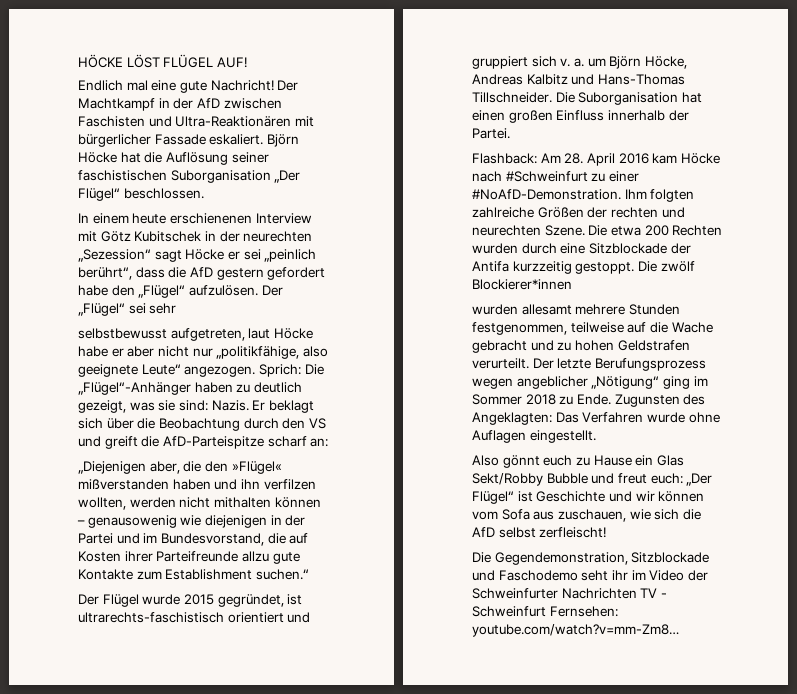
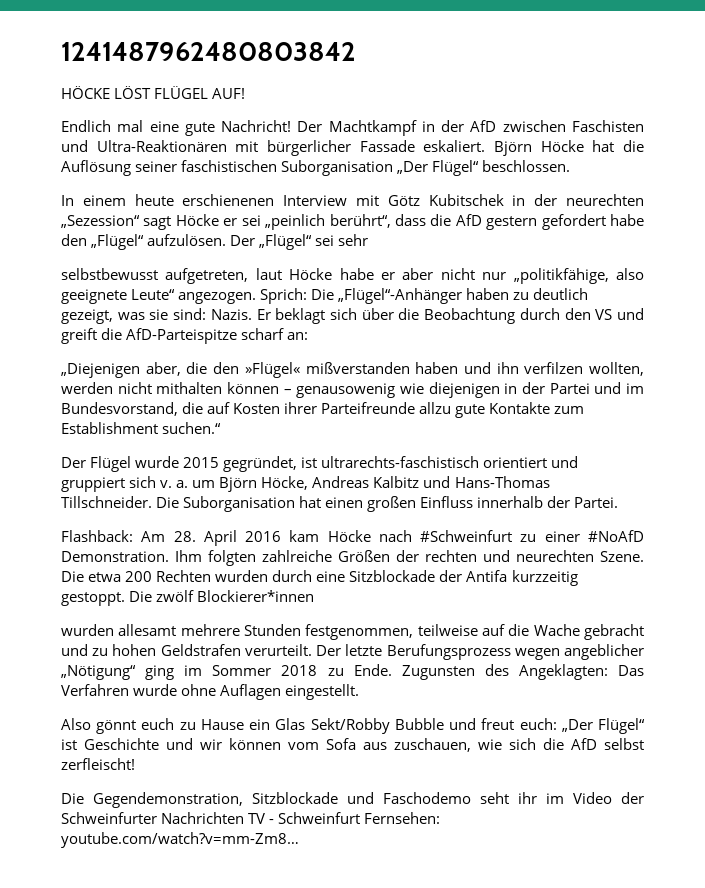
(78, 61) none -> [61,42,356,61] 1241487962480803842 //
[472,189,621,200] #NoAfD-Demonstration. -> [587,530,644,542] [61,551,169,562] #NoAfD Demonstration.

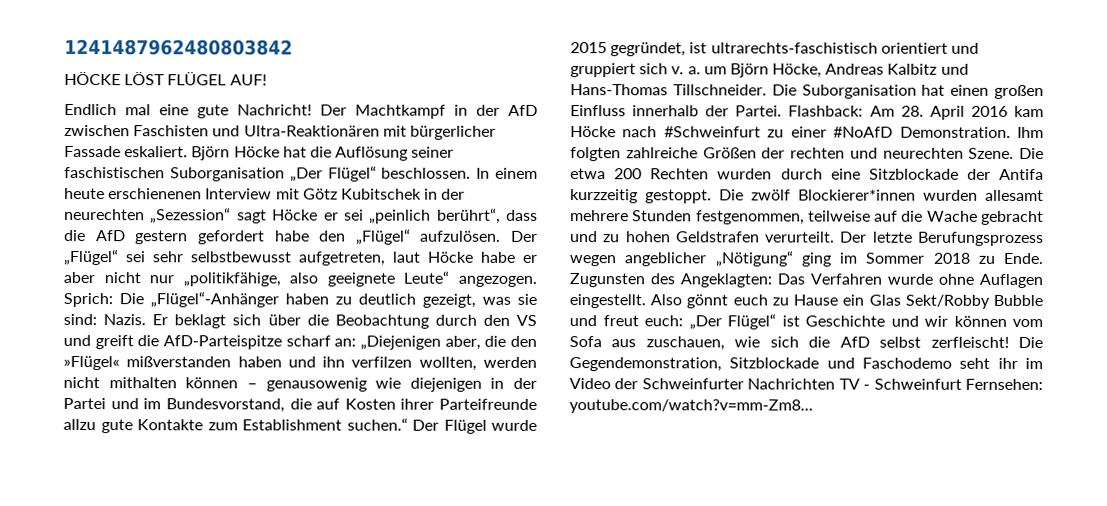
(571, 166) // -> (472, 173) none
(369, 240) // -> (184, 257) none
(309, 336) // -> (357, 342) none
(222, 428) // -> (408, 424) none
(619, 502) // -> (783, 111) none
(315, 596) // -> (916, 195) none
(360, 692) // -> (646, 301) none
(135, 764) // -> (1009, 342) none

